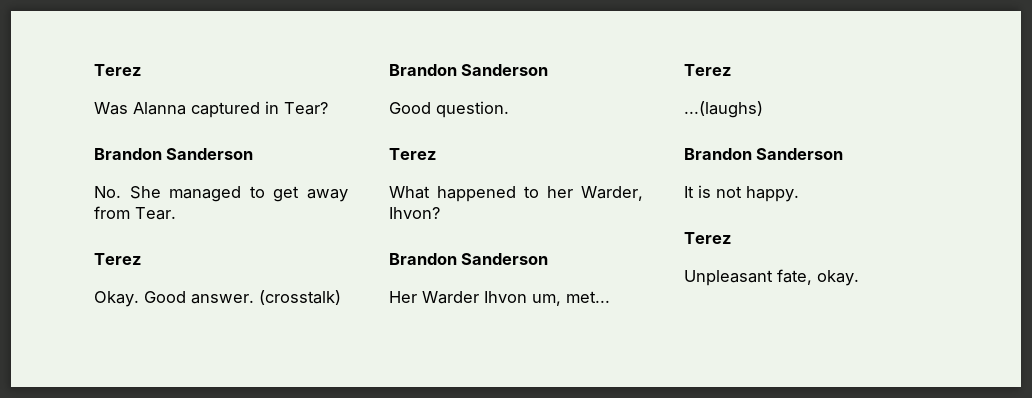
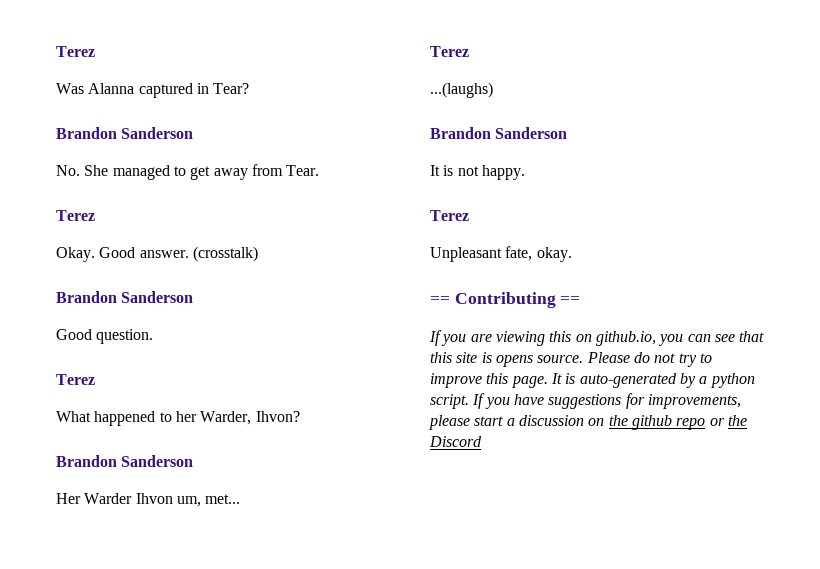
(859, 278) none -> [430,292,581,308] [429,330,765,346] [430,352,712,367] [430,373,755,388] [430,393,741,409] [429,415,747,430] [429,436,482,447] // == Contributing == // If you are viewing this on github.io, you can see that this site is opens source. Please do not try to improve this page. It is auto-generated by a python script. If you have suggestions for improvements, please start a discussion on the github repo or the Discord

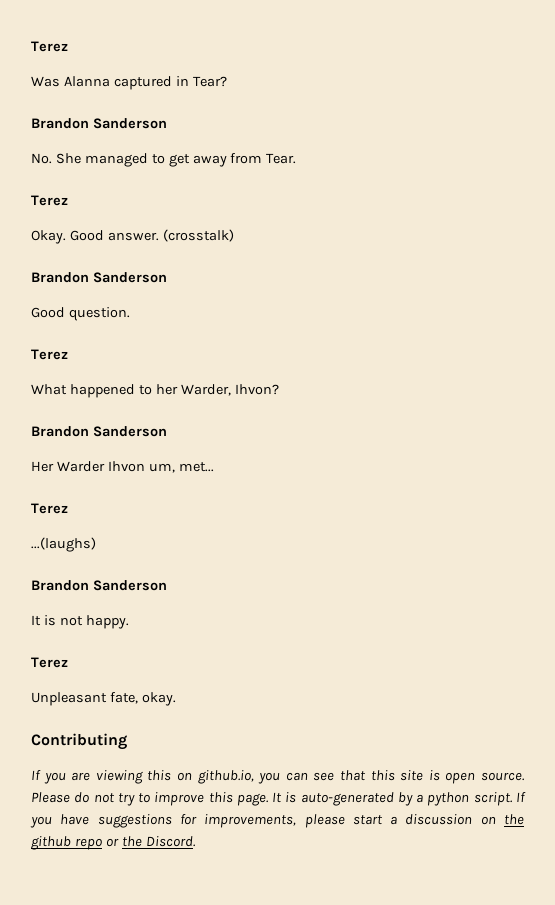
[430,296,450,304] == -> (176, 699) none
[560,296,581,304] == -> (127, 741) none
[495,355,533,367] opens -> [445,772,476,784] open
[429,436,482,447] Discord -> [145,836,196,847] Discord.

